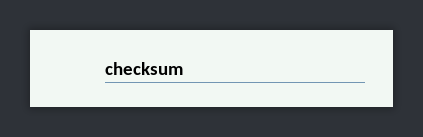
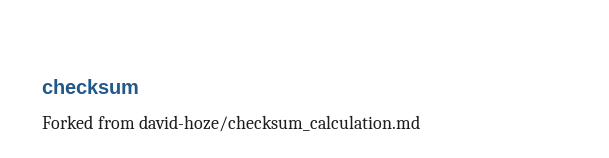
(183, 68) none -> [42,115,421,132] // Forked from david-hoze/checksum_calculation.md

